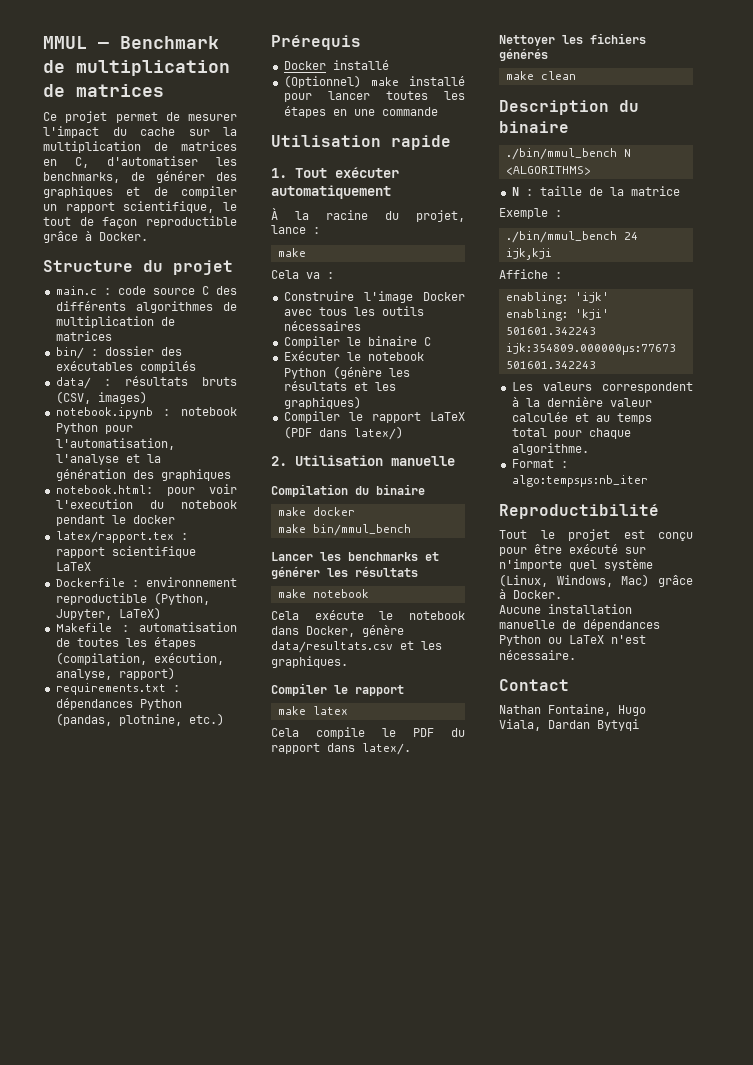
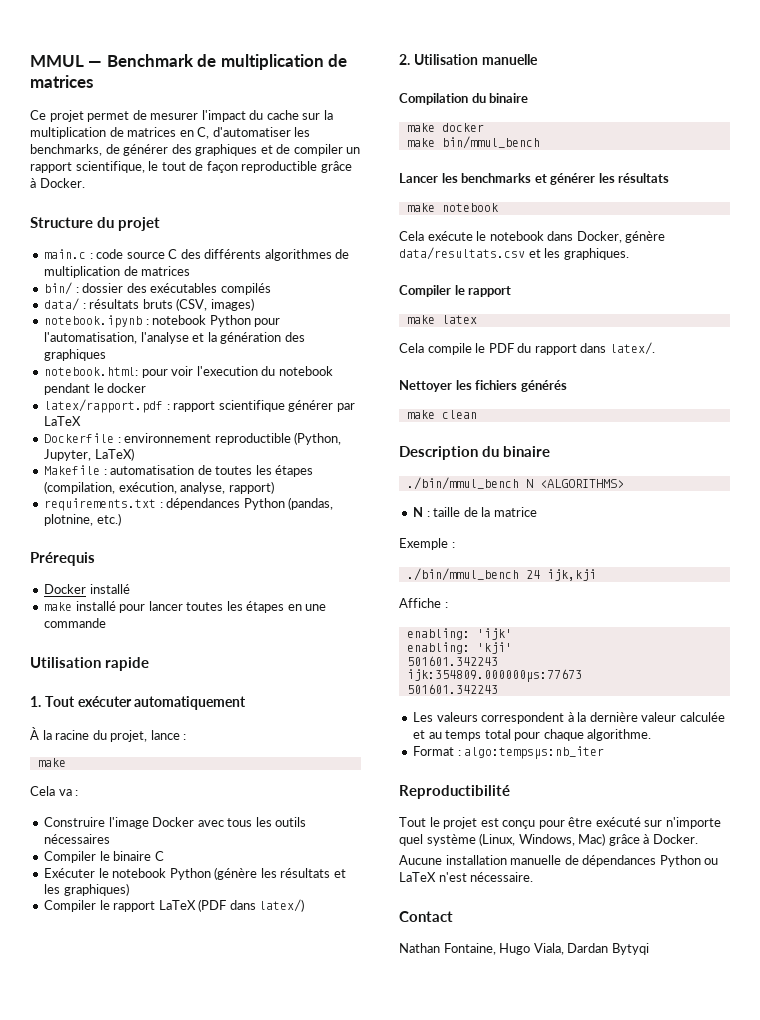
[55,531,174,543] latex/rapport.tex -> [44,399,164,413] latex/rapport.pdf
(196, 552) none -> [288,400,355,412] générer par
[283,75,361,88] (Optionnel) -> (130, 589) none

